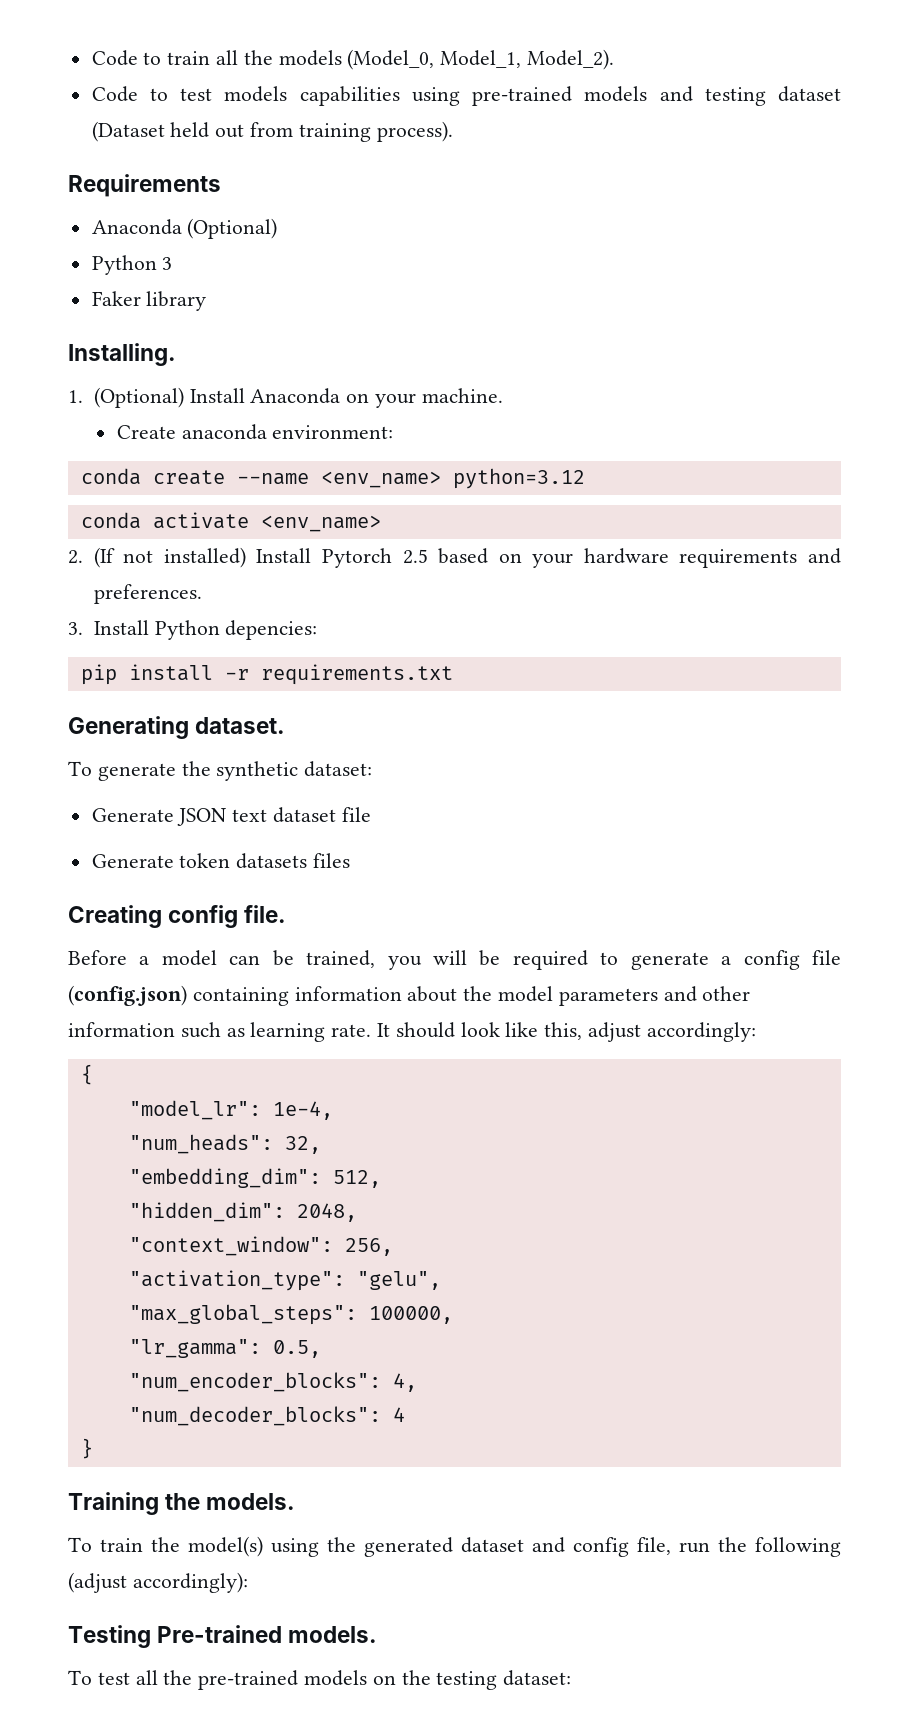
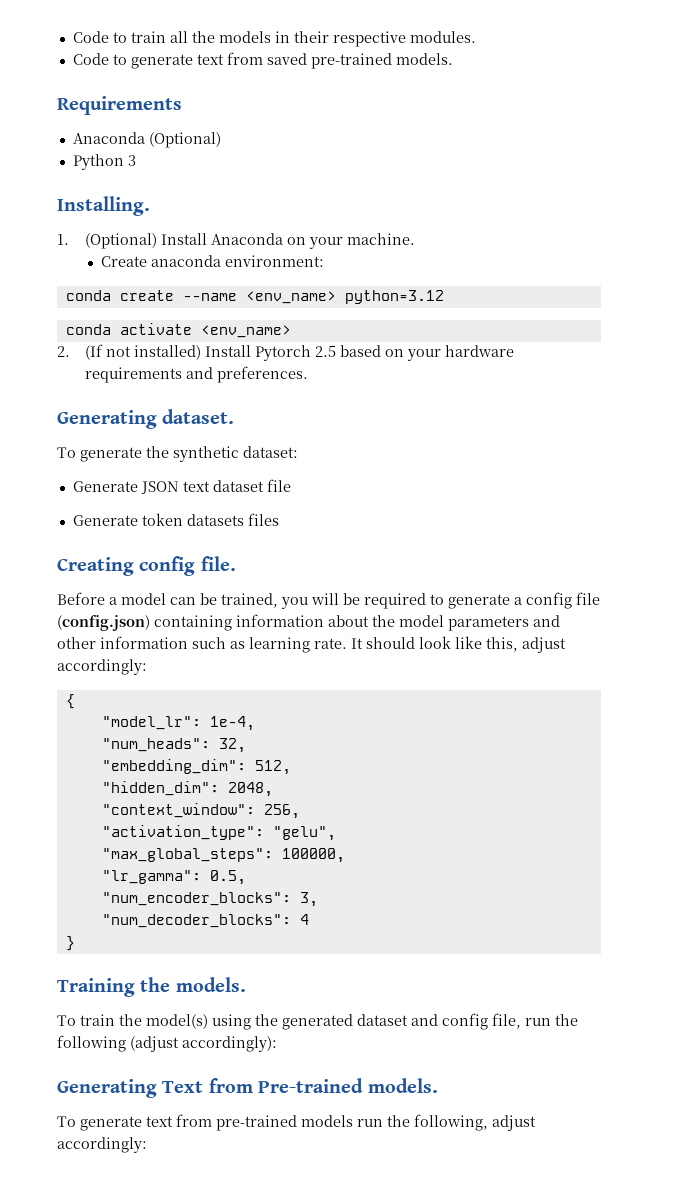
[347,49,615,70] [91,86,841,106] [91,121,453,142] (Model_0, Model_1, Model_2). // Code to test models capabilities using pre-trained models and testing dataset (Dataset held out from training process). -> [274,31,476,47] [72,52,453,69] in their respective modules. // Code to generate text from saved pre-trained models.
[91,291,207,311] // Faker library -> (136, 160) none
[68,620,318,640] [80,664,453,685] // 3. Install Python depencies: // pip install -r requirements.txt -> (309, 374) none
[392,1373,417,1392] 4, -> [299,892,318,907] 3,
[68,1625,151,1648] Testing -> [57,1078,253,1098] Generating Text from
[97,1670,572,1690] test all the pre-trained models on the testing dataset: -> [80,1114,536,1131] [57,1137,147,1153] generate text from pre-trained models run the following, adjust accordingly:

